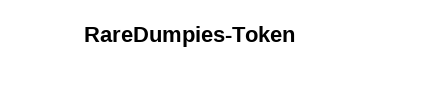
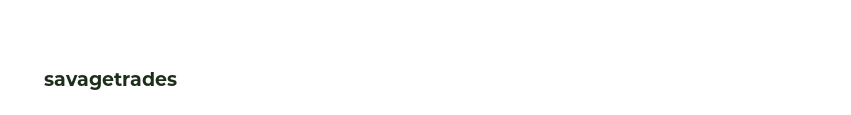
[84,26,295,47] RareDumpies-Token -> [44,72,177,90] savagetrades

